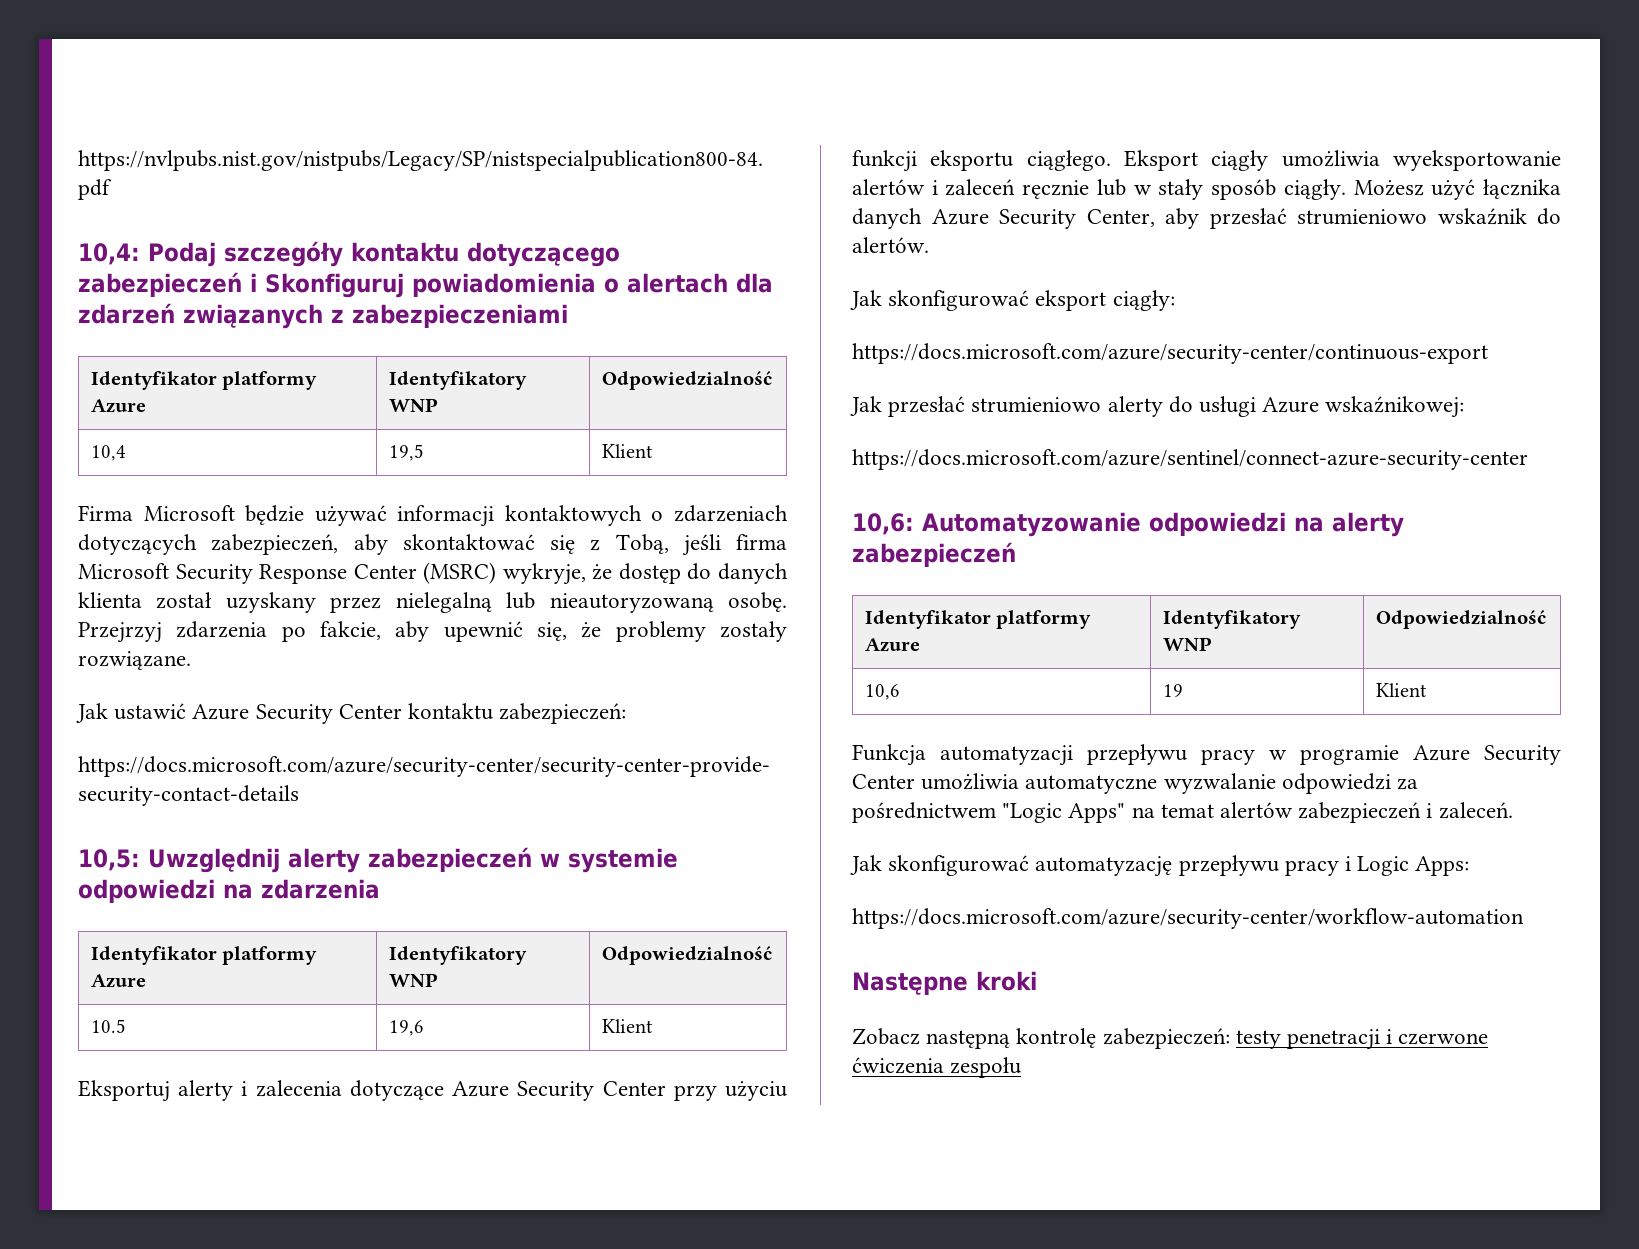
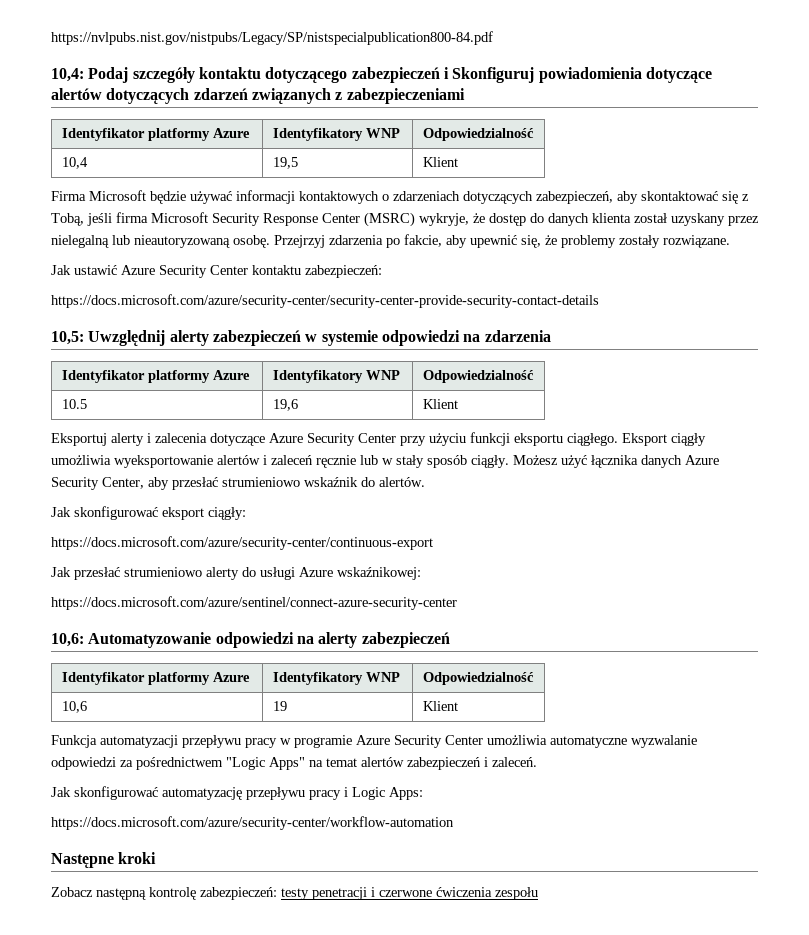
[603,273,773,293] o alertach dla -> [645,67,712,83] [51,88,190,104] dotyczące alertów dotyczących

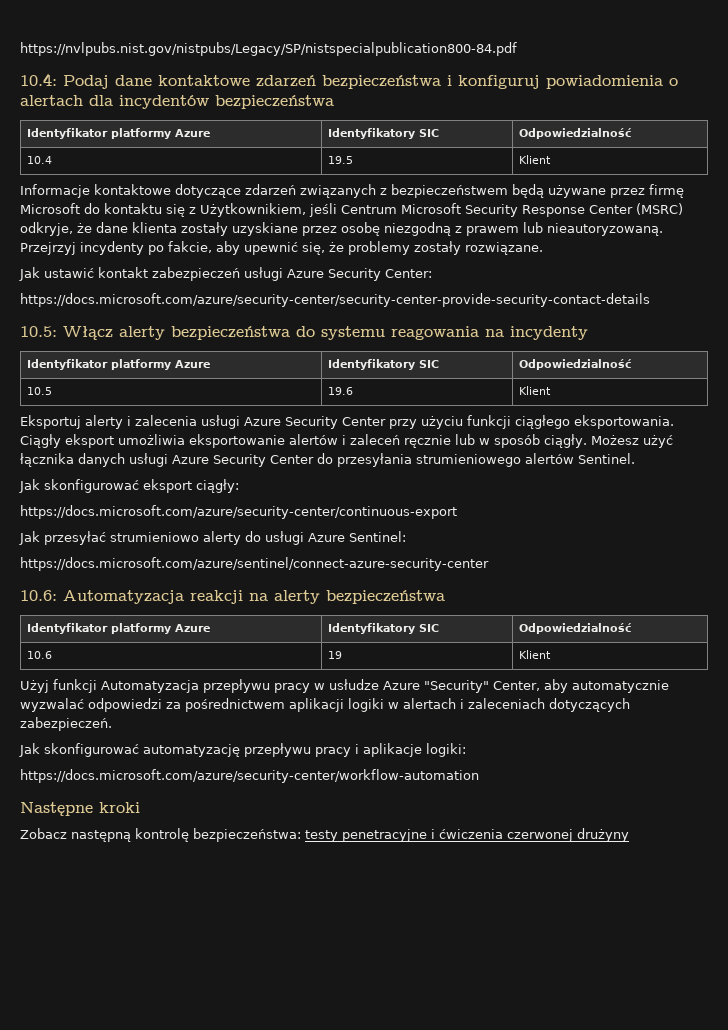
[51,67,712,83] [51,88,465,104] [61,128,250,141] [272,128,400,141] [422,128,534,141] [61,157,88,169] [272,157,298,169] [422,157,458,167] [51,190,749,204] [51,212,148,226] 10,4: Podaj szczegóły kontaktu dotyczącego zabezpieczeń i Skonfiguruj powiadomienia dotyczące alertów dotyczących zdarzeń związanych z zabezpieczeniami // Identyfikator platformy Azure | Identyfikatory WNP | Odpowiedzialność // 10,4 | 19,5 | Klient // Firma Microsoft będzie używać informacji kontaktowych o zdarzeniach dotyczących zabezpieczeń, aby skontaktować się z Tobą, jeśli firma -> [20,73,678,89] [20,95,334,109] [26,128,210,139] [327,128,439,139] [518,128,632,139] [26,156,52,164] [327,156,353,164] [518,155,551,164] [20,184,684,198] [20,203,397,217] 10.4: Podaj dane kontaktowe zdarzeń bezpieczeństwa i konfiguruj powiadomienia o alertach dla incydentów bezpieczeństwa // Identyfikator platformy Azure | Identyfikatory SIC | Odpowiedzialność // 10.4 | 19.5 | Klient // Informacje kontaktowe dotyczące zdarzeń związanych z bezpieczeństwem będą używane przez firmę Microsoft do kontaktu się z Użytkownikiem, jeśli Centrum
[419,213,759,226] [51,235,383,248] wykryje, że dostęp do danych klienta został uzyskany przez nielegalną lub nieautoryzowaną osobę. Przejrzyj zdarzenia -> [20,222,663,236] [20,241,144,255] odkryje, że dane klienta zostały uzyskiane przez osobę niezgodną z prawem lub nieautoryzowaną. Przejrzyj incydenty
[121,265,382,278] [51,294,599,308] [51,330,551,346] [61,370,250,383] [272,370,400,383] Azure Security Center kontaktu zabezpieczeń: // https://docs.microsoft.com/azure/security-center/security-center-provide-security-contact-details // 10,5: Uwzględnij alerty zabezpieczeń w systemie odpowiedzi na zdarzenia // Identyfikator platformy Azure | Identyfikatory WNP -> [98,267,432,281] [20,293,650,307] [20,326,588,340] [26,359,210,370] [327,359,439,370] kontakt zabezpieczeń usługi Azure Security Center: // https://docs.microsoft.com/azure/security-center/security-center-provide-security-contact-details // 10.5: Włącz alerty bezpieczeństwa do systemu reagowania na incydenty // Identyfikator platformy Azure | Identyfikatory SIC
[272,399,298,411] 19,6 -> [327,387,353,395] 19.6
[210,433,265,446] dotyczące -> [201,415,240,429] usługi
[514,433,706,446] [51,455,213,468] eksportu ciągłego. Eksport ciągły umożliwia wyeksportowanie -> [515,415,674,429] [20,434,285,448] ciągłego eksportowania. Ciągły eksport umożliwia eksportowanie
[396,455,424,468] stały -> (490, 441) none
[685,455,719,465] [51,477,425,490] Azure Security Center, aby przesłać strumieniowo wskaźnik do alertów. -> [129,453,635,467] usługi Azure Security Center do przesyłania strumieniowego alertów Sentinel.
[74,567,120,580] przesłać -> [44,531,106,545] przesyłać
[337,567,421,580] wskaźnikowej: -> [349,531,406,542] Sentinel:
[51,632,294,648] 10,6: Automatyzowanie odpowiedzi -> [20,590,243,604] 10.6: Automatyzacja reakcji
[361,632,450,648] [61,672,250,685] [272,672,400,685] [422,672,534,685] [61,701,87,713] zabezpieczeń // Identyfikator platformy Azure | Identyfikatory WNP | Odpowiedzialność // 10,6 -> [326,590,445,604] [26,623,210,634] [327,623,439,634] [518,623,632,634] [26,651,52,659] bezpieczeństwa // Identyfikator platformy Azure | Identyfikatory SIC | Odpowiedzialność // 10.6
[51,735,697,748] [51,757,537,770] Funkcja automatyzacji przepływu pracy w programie Azure Security Center umożliwia automatyczne wyzwalanie odpowiedzi za pośrednictwem "Logic Apps" na temat alertów zabezpieczeń i zaleceń. -> [20,679,669,693] [20,698,630,712] [20,717,112,731] Użyj funkcji Automatyzacja przepływu pracy w usłudze Azure "Security" Center, aby automatycznie wyzwalać odpowiedzi za pośrednictwem aplikacji logiki w alertach i zaleceniach dotyczących zabezpieczeń.
[352,787,423,800] Logic Apps: -> [363,743,466,757] aplikacje logiki:
[200,887,538,900] zabezpieczeń: testy penetracji i czerwone ćwiczenia zespołu -> [193,828,629,842] bezpieczeństwa: testy penetracyjne i ćwiczenia czerwonej drużyny

